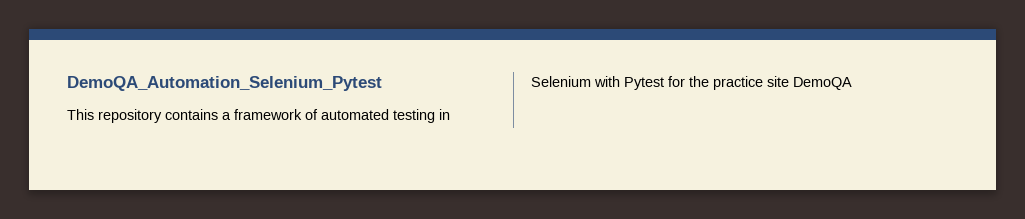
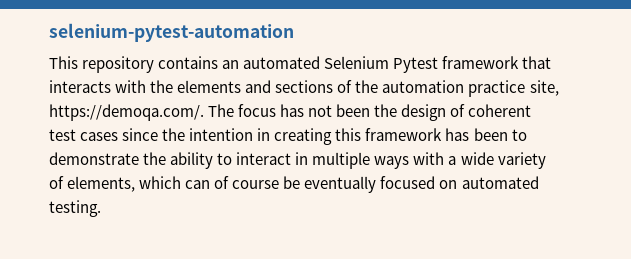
[67,76,382,91] DemoQA_Automation_Selenium_Pytest -> [49,23,294,42] selenium-pytest-automation
[222,109,450,123] [531,76,852,90] a framework of automated testing in Selenium with Pytest for the practice site DemoQA -> [222,56,552,73] [49,80,559,97] [49,104,532,121] [49,128,527,145] [49,152,546,169] [49,176,539,193] [49,200,101,217] an automated Selenium Pytest framework that interacts with the elements and sections of the automation practice site, https://demoqa.com/. The focus has not been the design of coherent test cases since the intention in creating this framework has been to demonstrate the ability to interact in multiple ways with a wide variety of elements, which can of course be eventually focused on automated testing.

